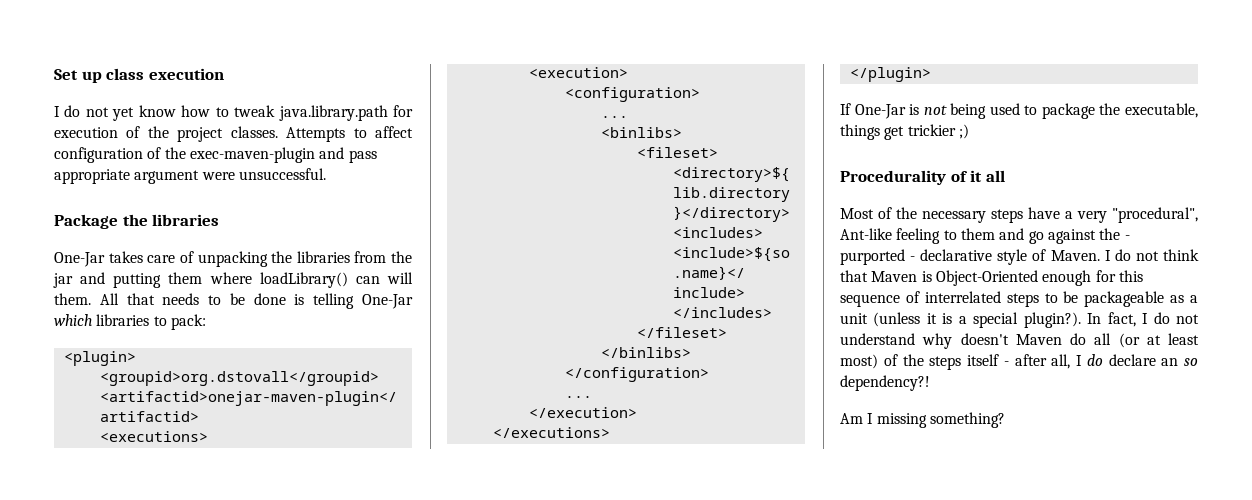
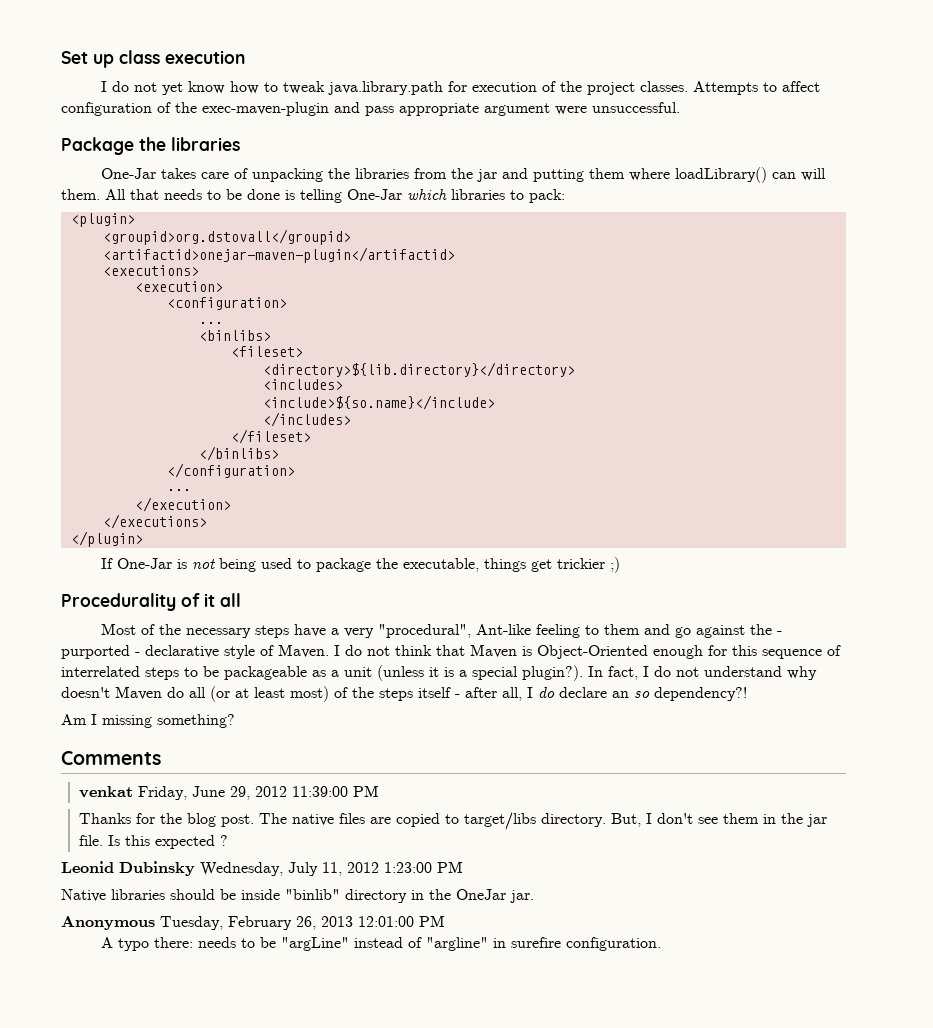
(1005, 420) none -> [61,751,161,765] [79,785,380,800] [79,812,828,830] [79,835,229,849] [61,861,463,876] [61,889,534,903] [61,915,445,930] [101,937,662,951] // Comments // venkat Friday, June 29, 2012 11:39:00 PM // Thanks for the blog post. The native files are copied to target/libs directory. But, I don't see them in the jar file. Is this expected ? // Leonid Dubinsky Wednesday, July 11, 2012 1:23:00 PM // Native libraries should be inside "binlib" directory in the OneJar jar. // Anonymous Tuesday, February 26, 2013 12:01:00 PM // A typo there: needs to be "argLine" instead of "argline" in surefire configuration.

